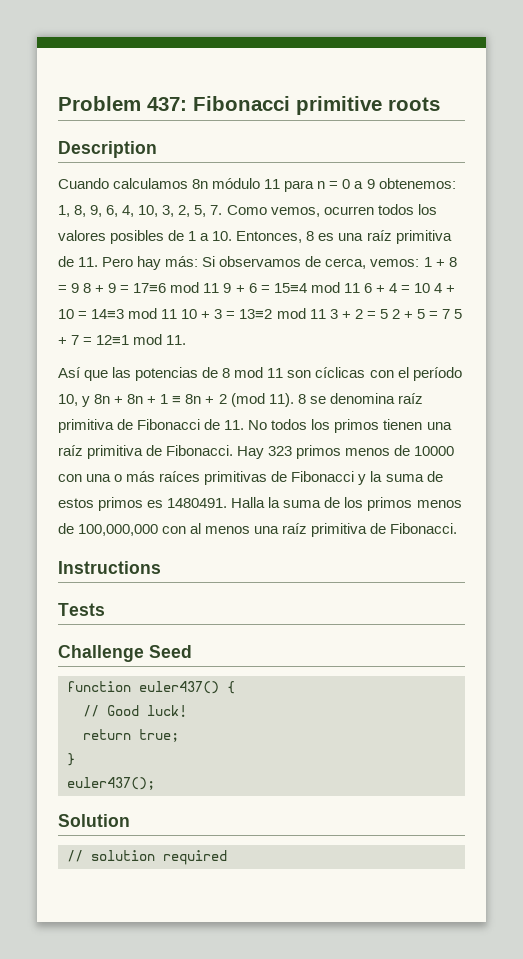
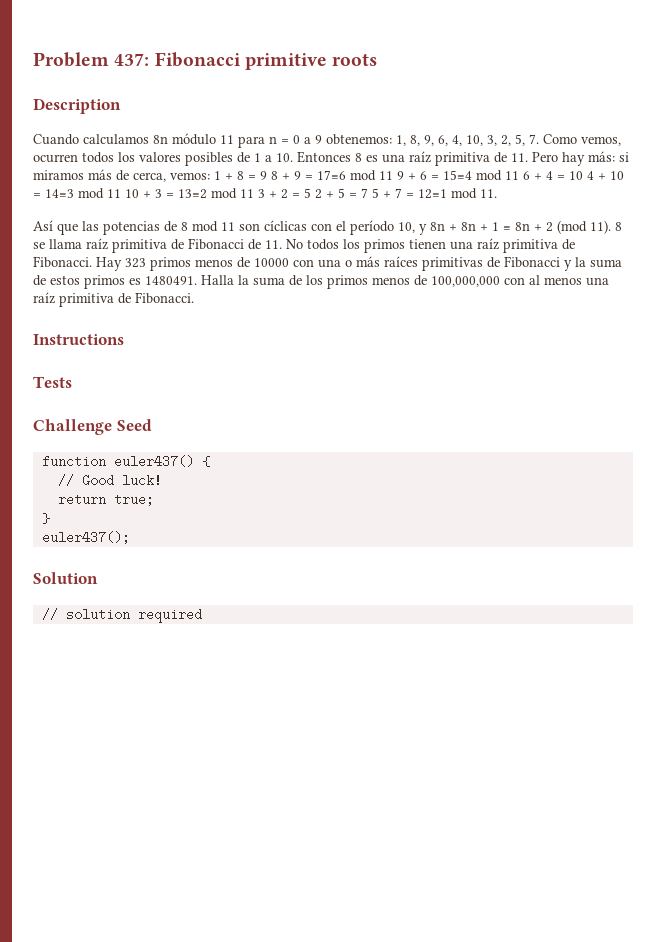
[236,231,303,243] Entonces, -> [297,151,351,163] Entonces
[202,256,302,267] Si observamos -> [619,152,629,162] [33,169,112,180] si miramos más
[329,393,395,404] denomina -> [49,239,82,249] llama

